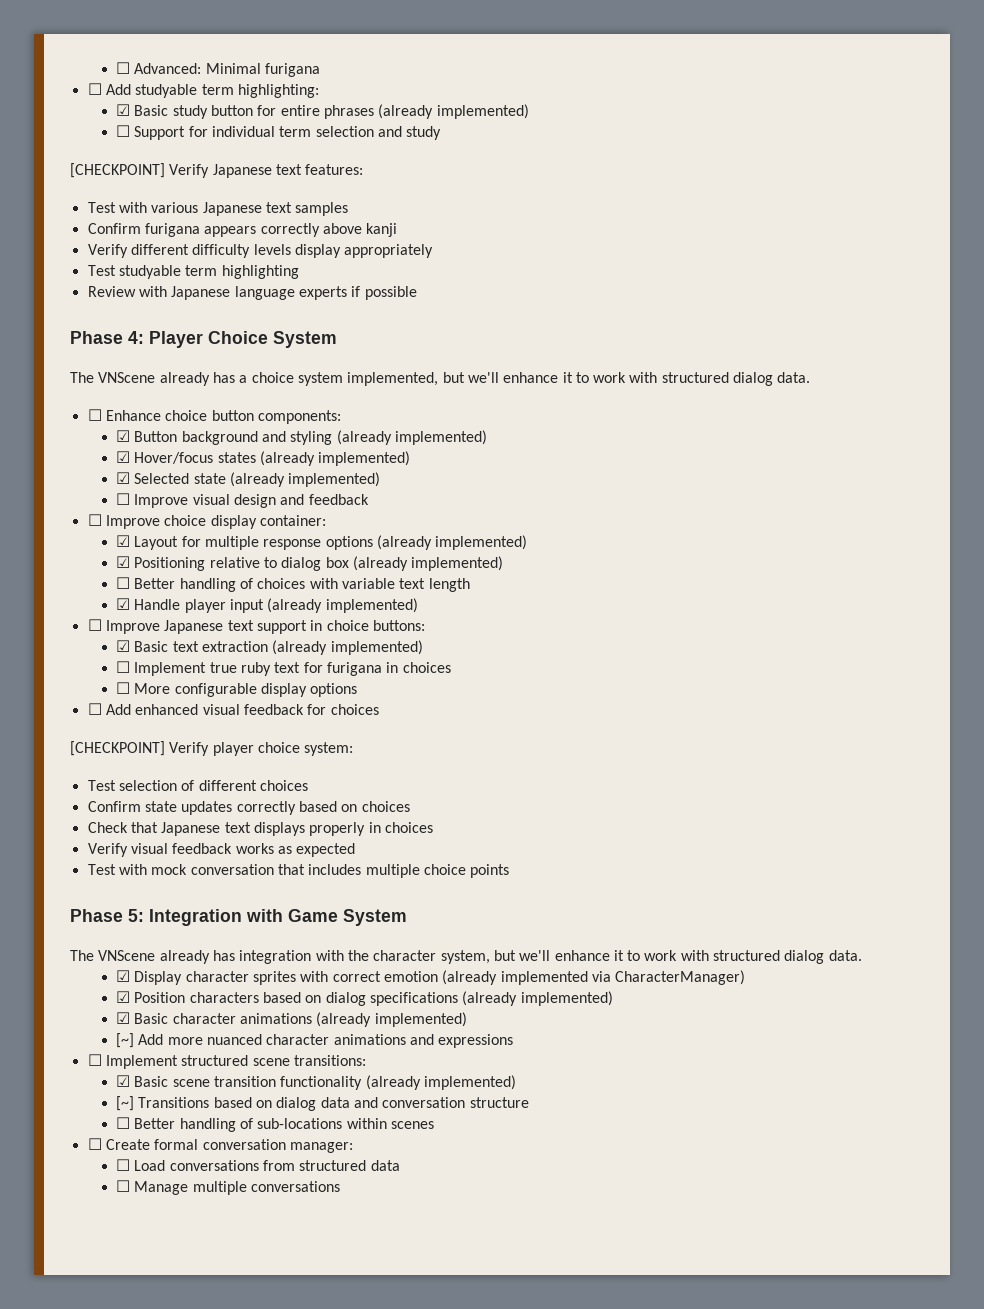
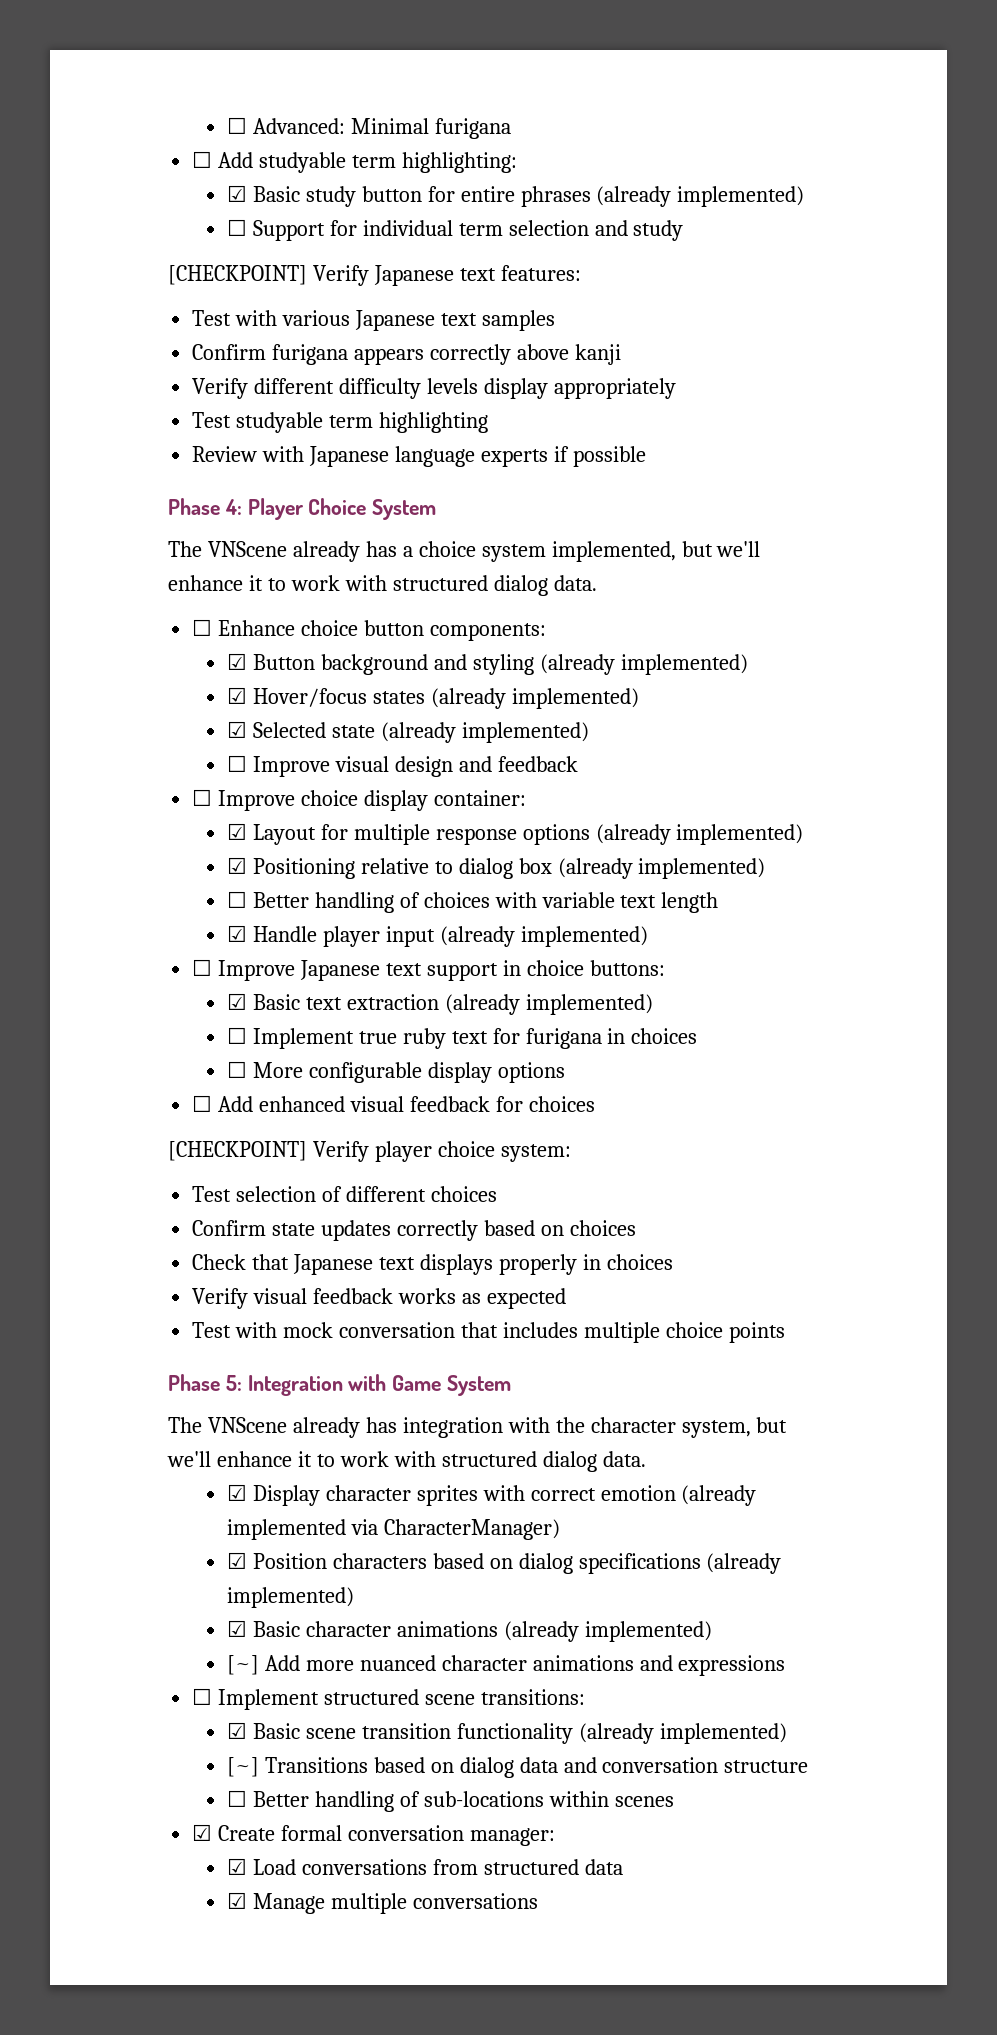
[87,1138,102,1150] ☐ -> [192,1824,213,1841] ☑
[116,1159,131,1171] ☐ -> [226,1858,247,1875] ☑
[116,1180,131,1192] ☐ -> [226,1892,247,1909] ☑

